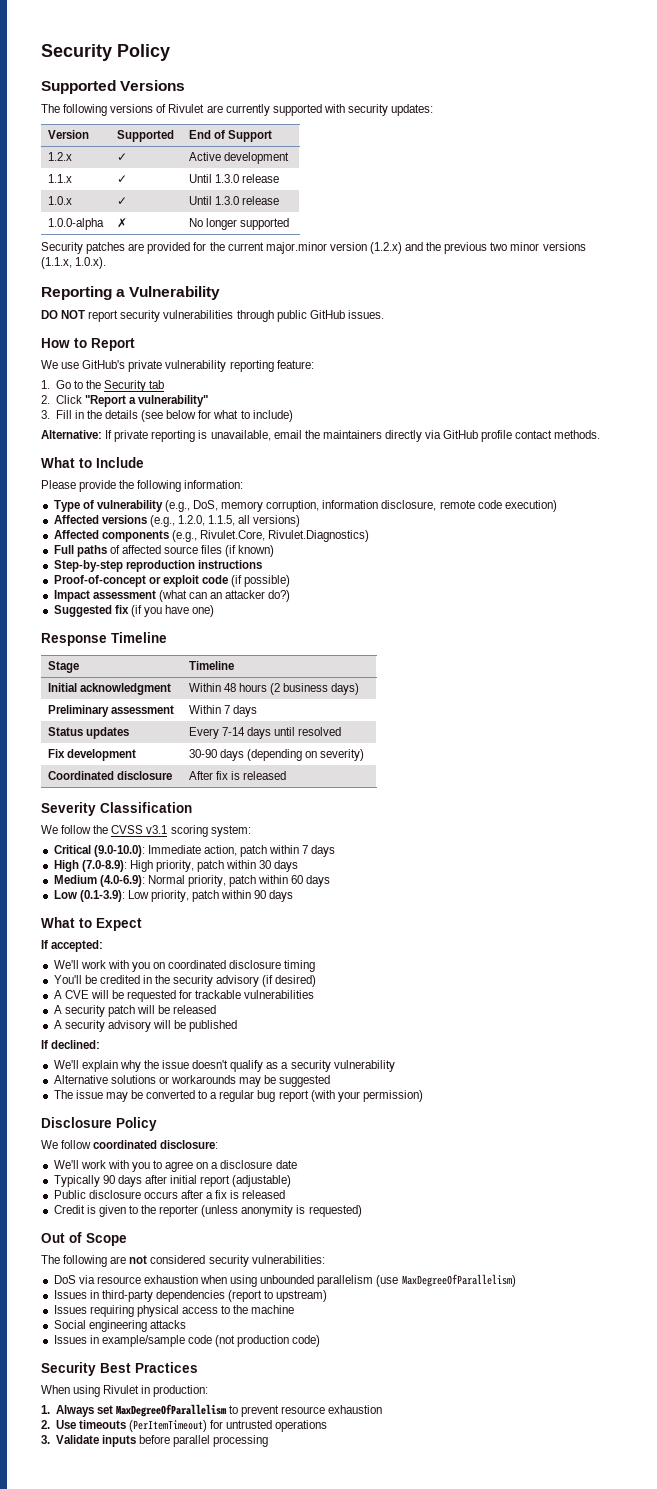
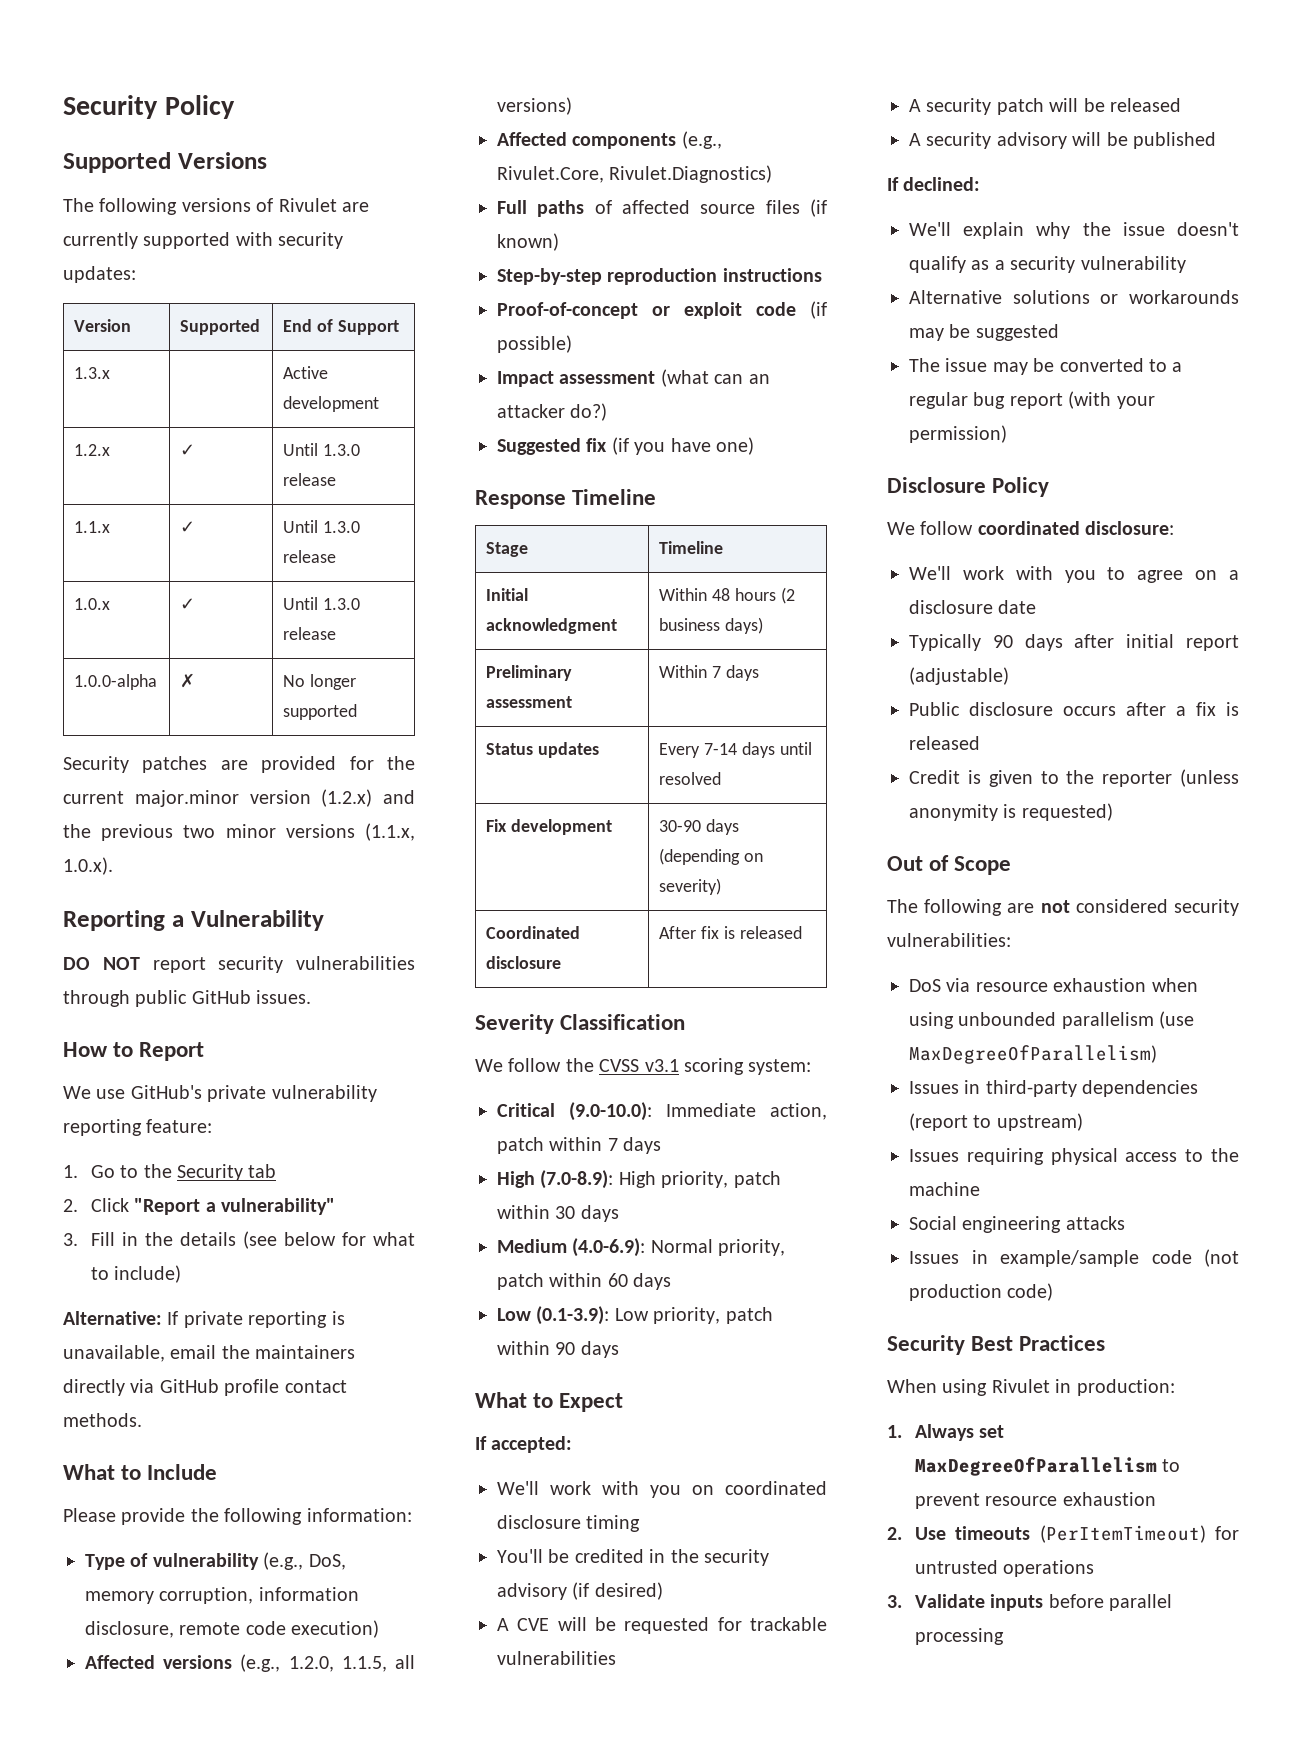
(273, 136) none -> [74,367,111,379] [283,366,329,379] [283,396,380,412] // 1.3.x | | Active development
[188,152,289,164] Active development -> [283,443,360,456] [283,473,337,486] Until 1.3.0 release

